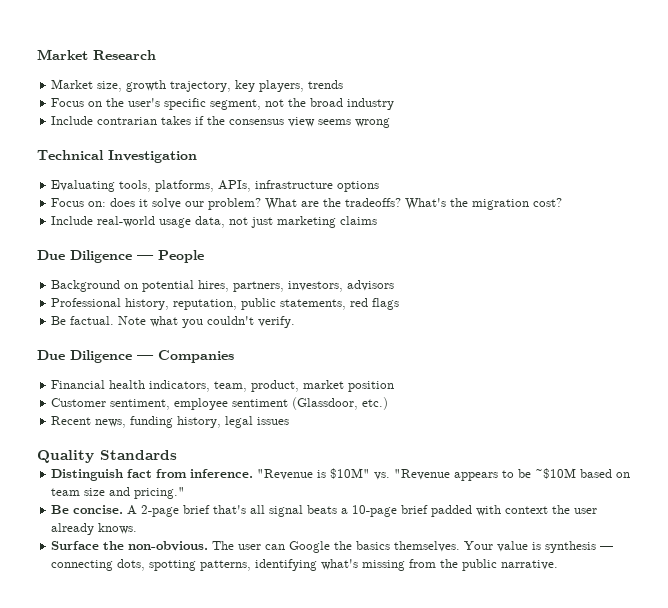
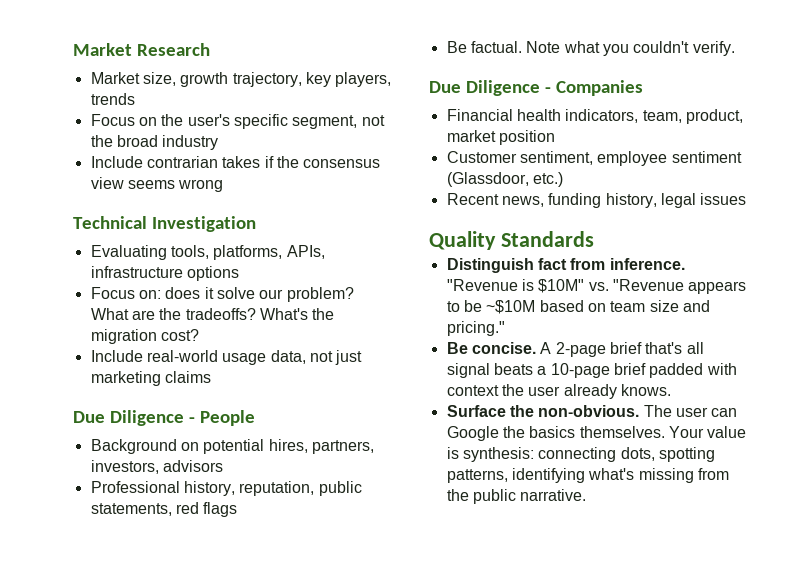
[137,255,154,260] — -> [189,417,196,423] -
[137,355,154,360] — -> [545,87,552,93] -
[545,541,614,553] synthesis — -> [462,447,534,462] synthesis:

